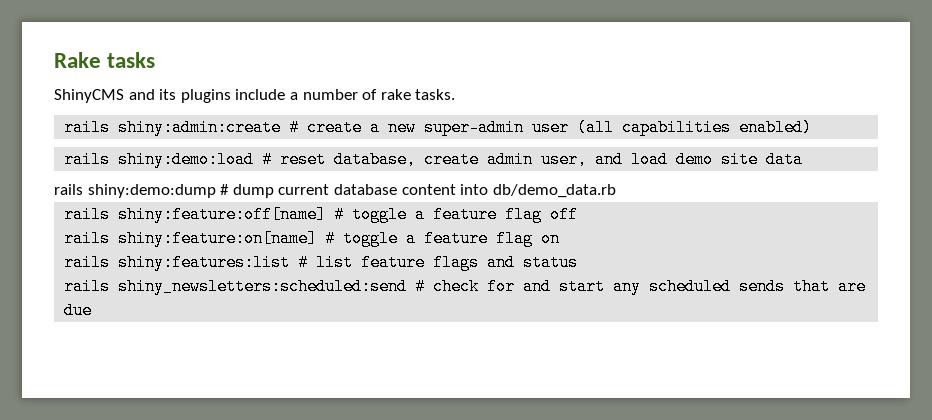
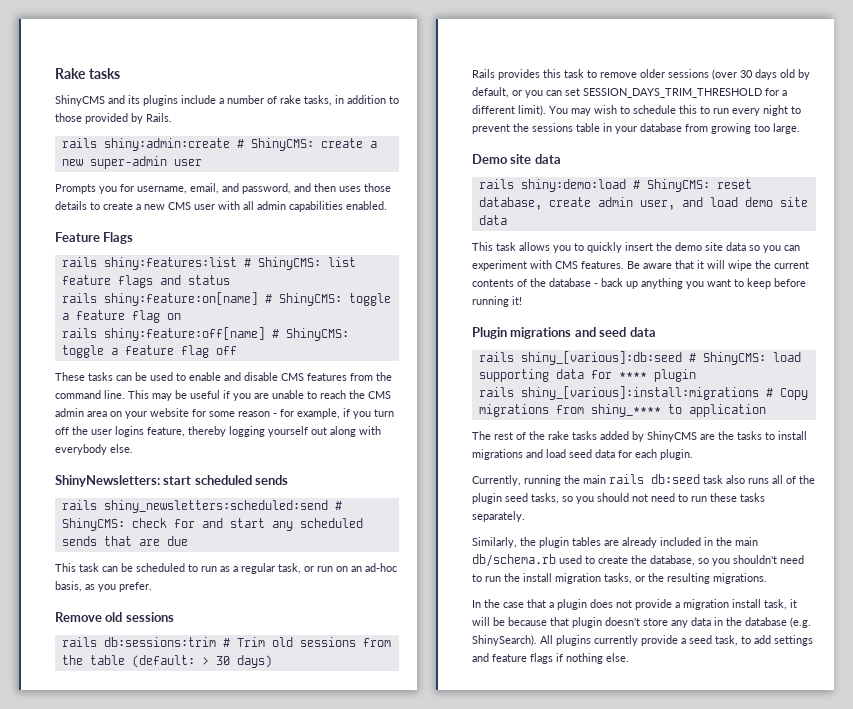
[415,89,456,100] tasks. -> [304,95,399,106] [55,113,172,124] tasks, in addition to those provided by Rails.
(300, 127) none -> [250,138,314,151] ShinyCMS:
[577,119,813,136] (all capabilities enabled) -> [55,183,391,194] [55,201,387,212] [55,232,134,244] [61,257,356,270] [61,275,230,288] [61,292,391,306] [61,310,181,323] [61,327,349,341] [61,345,237,358] [55,372,392,381] [55,390,391,401] [55,408,394,419] [55,426,381,437] [55,444,133,455] [55,475,289,487] [61,500,342,513] [61,518,363,531] [61,536,188,546] [55,563,397,574] [55,581,152,592] [55,612,174,622] [61,637,391,647] [61,655,272,668] [472,69,810,80] [472,87,787,98] [472,105,801,116] [472,123,800,134] [472,154,561,164] // Prompts you for username, email, and password, and then uses those details to create a new CMS user with all admin capabilities enabled. // Feature Flags // rails shiny:features:list # ShinyCMS: list feature flags and status // rails shiny:feature:on[name] # ShinyCMS: toggle a feature flag on // rails shiny:feature:off[name] # ShinyCMS: toggle a feature flag off // These tasks can be used to enable and disable CMS features from the command line. This may be useful if you are unable to reach the CMS admin area on your website for some reason - for example, if you turn off the user logins feature, thereby logging yourself out along with everybody else. // ShinyNewsletters: start scheduled sends // rails shiny_newsletters:scheduled:send # ShinyCMS: check for and start any scheduled sends that are due // This task can be scheduled to run as a regular task, or run on an ad-hoc basis, as you prefer. // Remove old sessions // rails db:sessions:trim # Trim old sessions from the table (default: > 30 days) // Rails provides this task to remove older sessions (over 30 days old by default, or you can set SESSION_DAYS_TRIM_THRESHOLD for a different limit). You may wish to schedule this to run every night to prevent the sessions table in your database from growing too large. // Demo site data
(273, 159) none -> [646,179,710,192] ShinyCMS:
[54,184,616,198] [64,206,579,223] [64,230,561,247] [64,254,579,271] [64,278,867,295] [64,302,93,319] rails shiny:demo:dump # dump current database content into db/demo_data.rb // rails shiny:feature:off[name] # toggle a feature flag off // rails shiny:feature:on[name] # toggle a feature flag on // rails shiny:features:list # list feature flags and status // rails shiny_newsletters:scheduled:send # check for and start any scheduled sends that are due -> [472,242,800,253] [472,260,809,271] [472,278,806,289] [472,296,522,307] [472,327,656,339] [478,351,801,365] [478,369,696,382] [478,386,808,400] [478,404,766,417] [472,431,807,442] [472,449,693,460] [472,474,815,486] [472,493,765,504] [472,511,525,522] [472,537,758,548] [472,554,804,567] [472,573,767,584] [472,599,797,610] [472,617,811,628] [472,635,813,646] [472,653,629,664] This task allows you to quickly insert the demo site data so you can experiment with CMS features. Be aware that it will wipe the current contents of the database - back up anything you want to keep before running it! // Plugin migrations and seed data // rails shiny_[various]:db:seed # ShinyCMS: load supporting data for **** plugin // rails shiny_[various]:install:migrations # Copy migrations from shiny_**** to application // The rest of the rake tasks added by ShinyCMS are the tasks to install migrations and load seed data for each plugin. // Currently, running the main rails db:seed task also runs all of the plugin seed tasks, so you should not need to run these tasks separately. // Similarly, the plugin tables are already included in the main db/schema.rb used to create the database, so you shouldn't need to run the install migration tasks, or the resulting migrations. // In the case that a plugin does not provide a migration install task, it will be because that plugin doesn't store any data in the database (e.g. ShinySearch). All plugins currently provide a seed task, to add settings and feature flags if nothing else.

